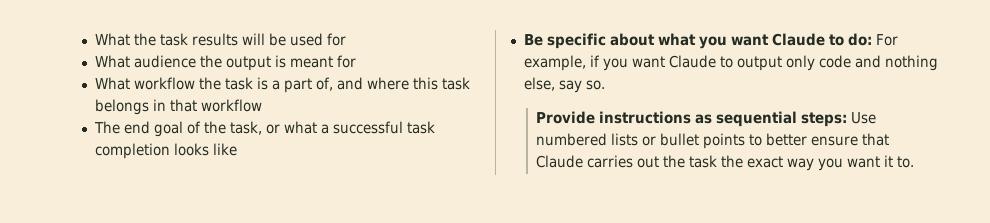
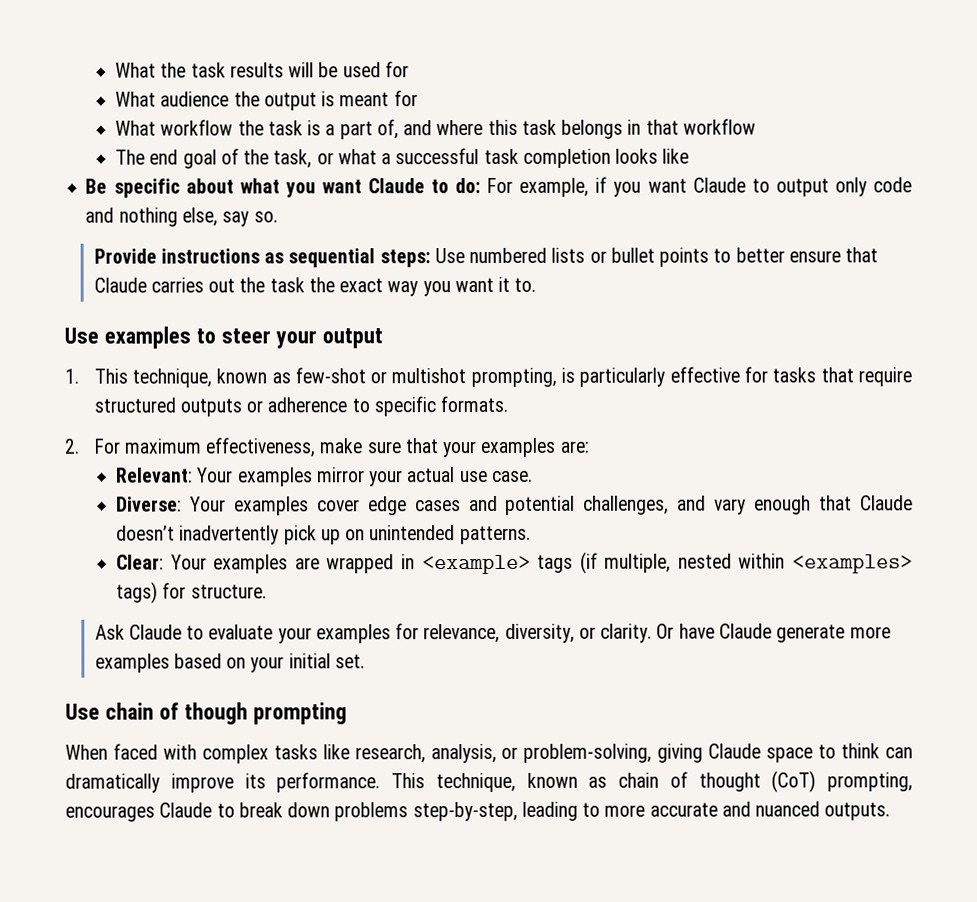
(914, 162) none -> [64,326,383,349] [64,366,912,388] [93,395,509,417] [64,437,590,458] [116,467,533,487] [116,495,913,516] [116,525,531,545] [116,551,914,575] [116,581,267,604] [94,623,891,644] [94,653,365,673] [65,702,347,725] [65,743,913,764] [65,770,913,793] [65,801,891,822] // Use examples to steer your output // 1. This technique, known as few-shot or multishot prompting, is particularly effective for tasks that require structured outputs or adherence to specific formats. // 2. For maximum effectiveness, make sure that your examples are: // Relevant: Your examples mirror your actual use case. // Diverse: Your examples cover edge cases and potential challenges, and vary enough that Claude doesn’t inadvertently pick up on unintended patterns. // Clear: Your examples are wrapped in <example> tags (if multiple, nested within <examples> tags) for structure. // Ask Claude to evaluate your examples for relevance, diversity, or clarity. Or have Claude generate more examples based on your initial set. // Use chain of though prompting // When faced with complex tasks like research, analysis, or problem-solving, giving Claude space to think can dramatically improve its performance. This technique, known as chain of thought (CoT) prompting, encourages Claude to break down problems step-by-step, leading to more accurate and nuanced outputs.

